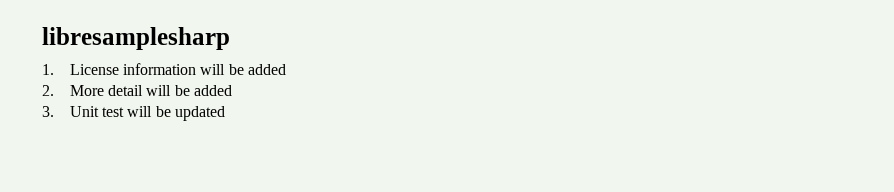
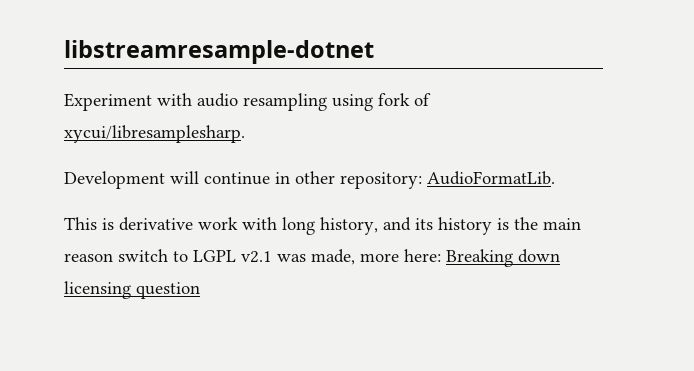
[42,27,230,50] [42,63,287,75] [42,85,233,96] [42,106,226,121] libresamplesharp // 1. License information will be added // 2. More detail will be added // 3. Unit test will be updated -> [64,40,374,64] [64,93,431,111] [64,125,245,143] [64,171,555,189] [64,217,581,235] [64,249,560,267] [64,281,200,299] libstreamresample-dotnet // Experiment with audio resampling using fork of xycui/libresamplesharp. // Development will continue in other repository: AudioFormatLib. // This is derivative work with long history, and its history is the main reason switch to LGPL v2.1 was made, more here: Breaking down licensing question

